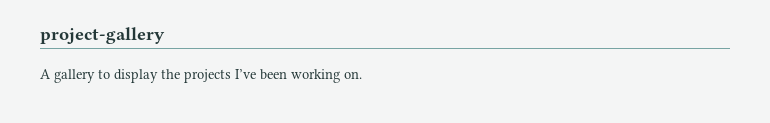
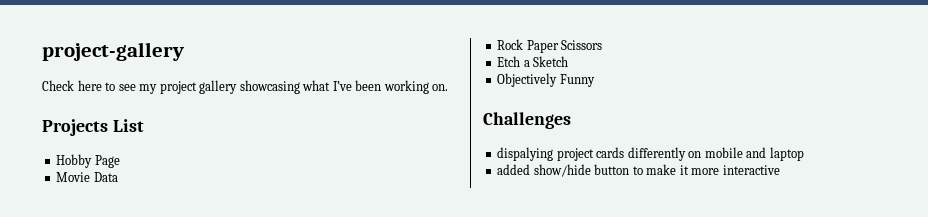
[40,69,362,83] A gallery to display the projects I’ve been working on. -> [42,80,449,94] [42,119,144,136] [56,154,120,168] [56,172,118,182] [497,39,603,53] [497,56,569,67] [497,73,595,87] [483,112,571,129] [497,147,804,161] [497,164,780,177] Check here to see my project gallery showcasing what I’ve been working on. // Projects List // Hobby Page // Movie Data // Rock Paper Scissors // Etch a Sketch // Objectively Funny // Challenges // dispalying project cards differently on mobile and laptop // added show/hide button to make it more interactive

